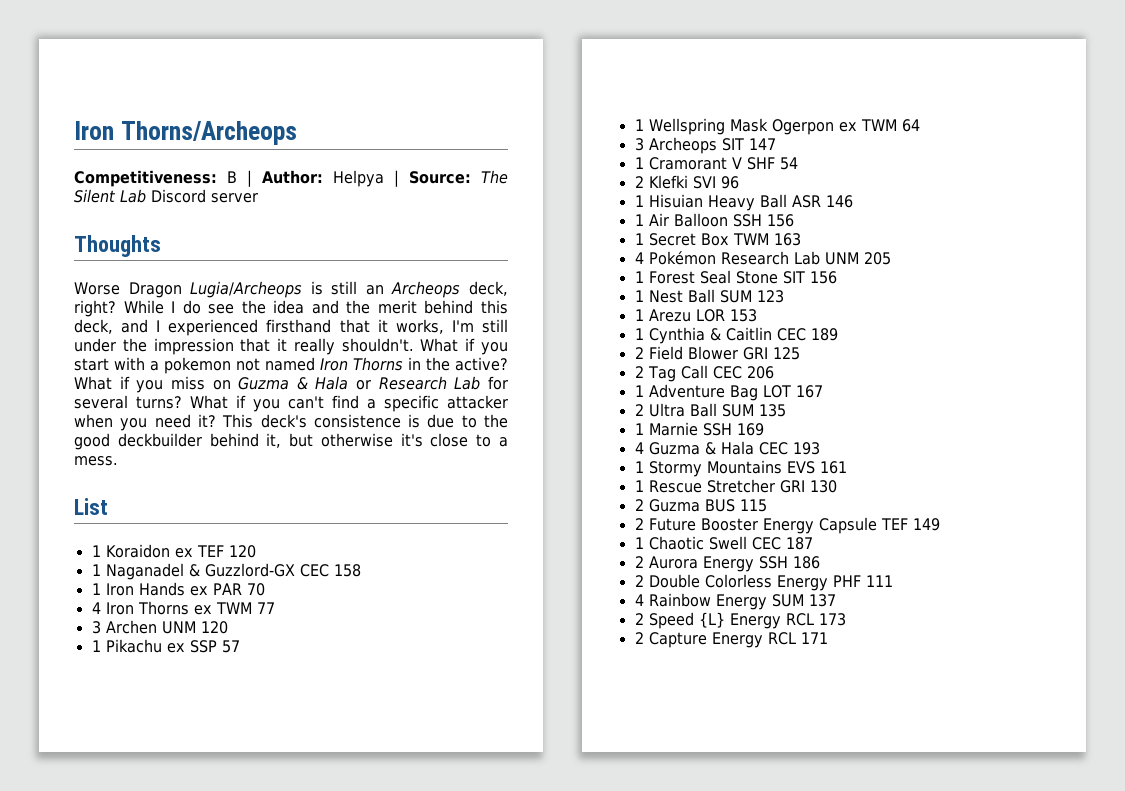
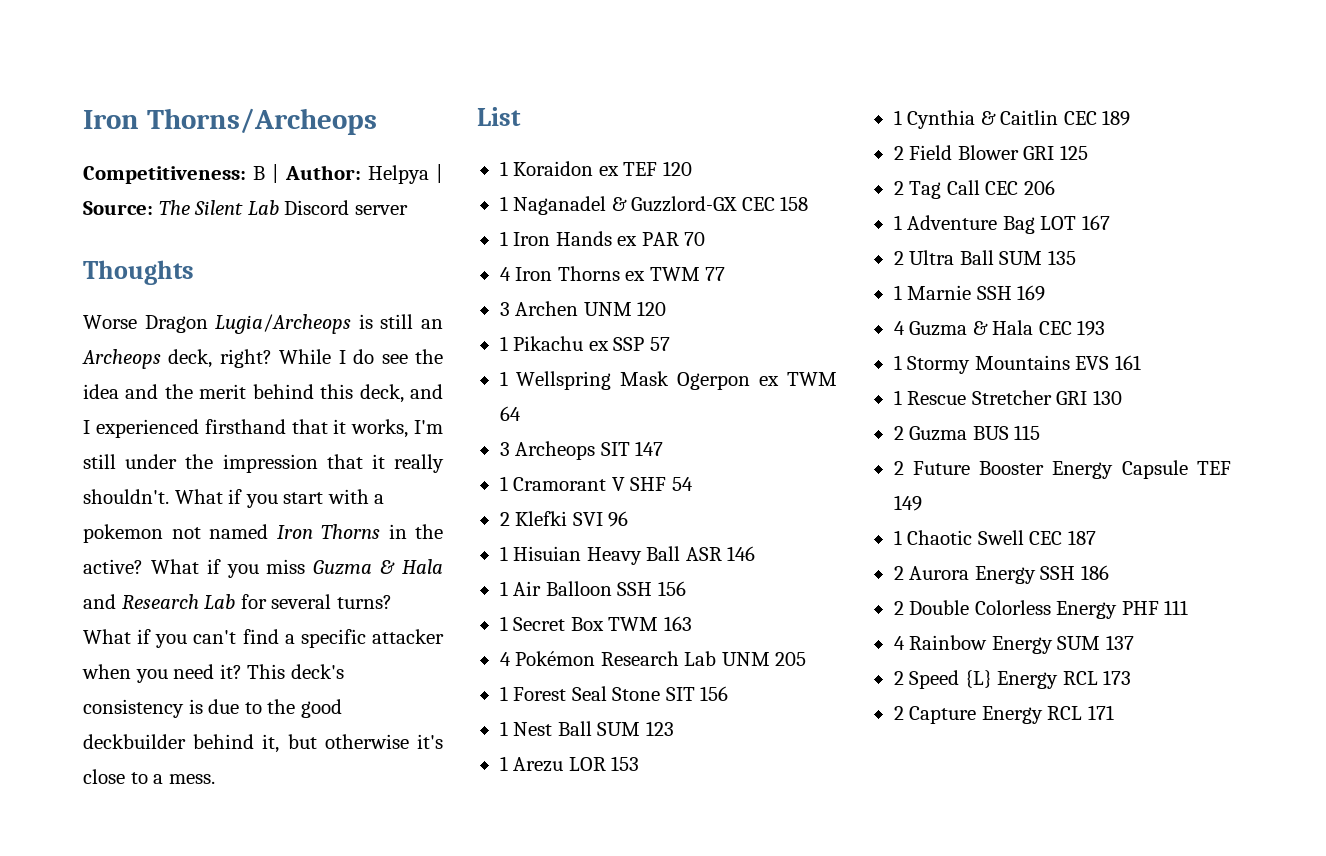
[212,376,372,390] on Guzma & Hala or -> [313,559,443,575] [83,594,116,609] Guzma & Hala and
[313,414,401,428] consistence -> [83,699,184,718] consistency

